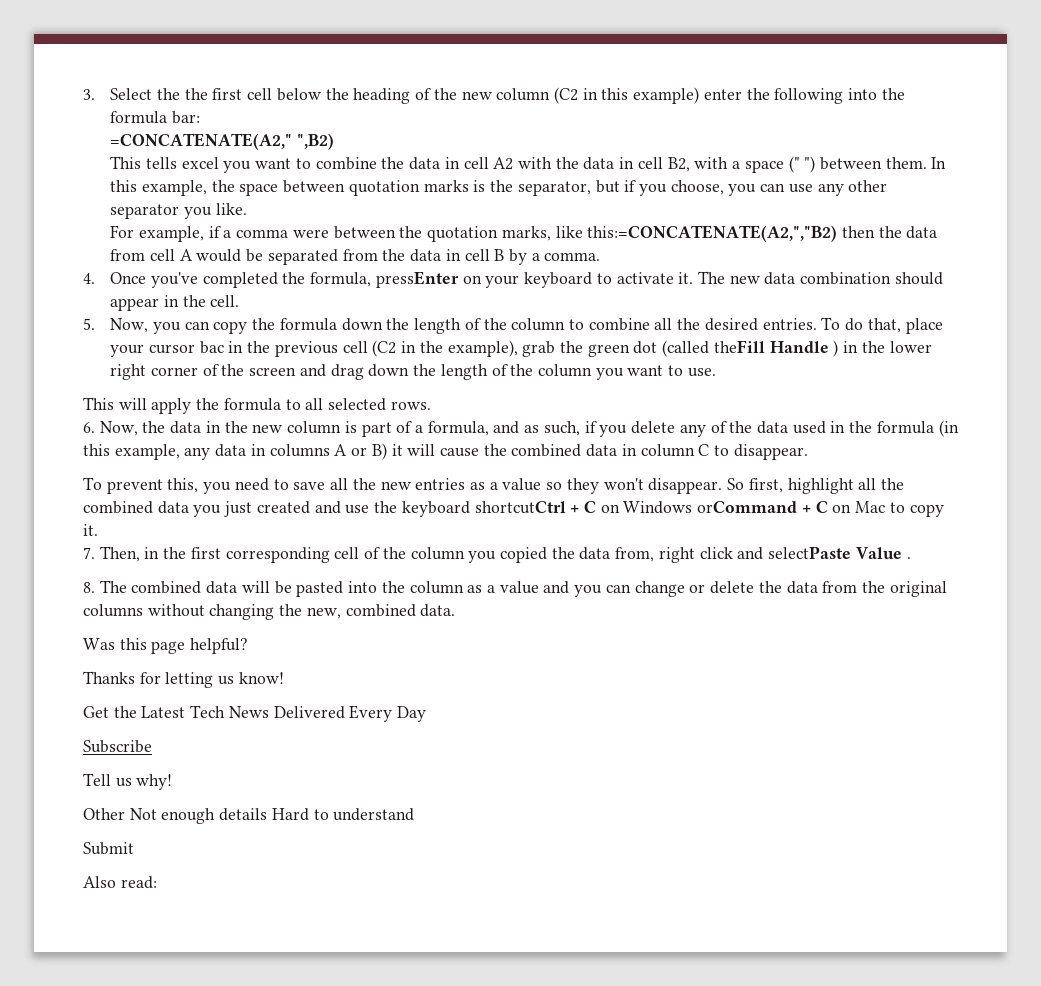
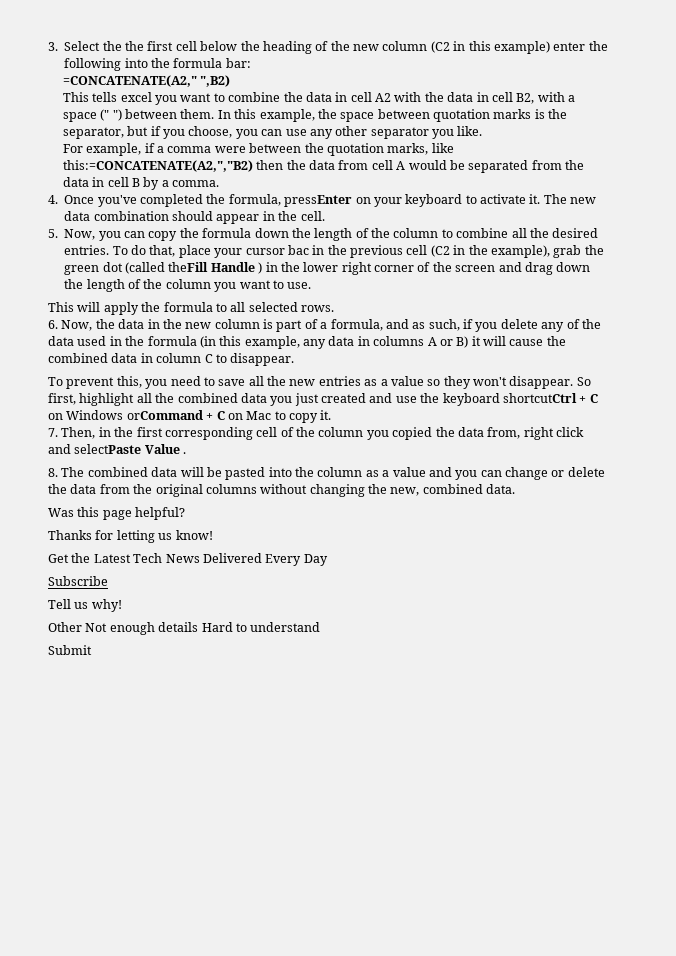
[83,876,157,889] // Also read: -> (92, 650) none

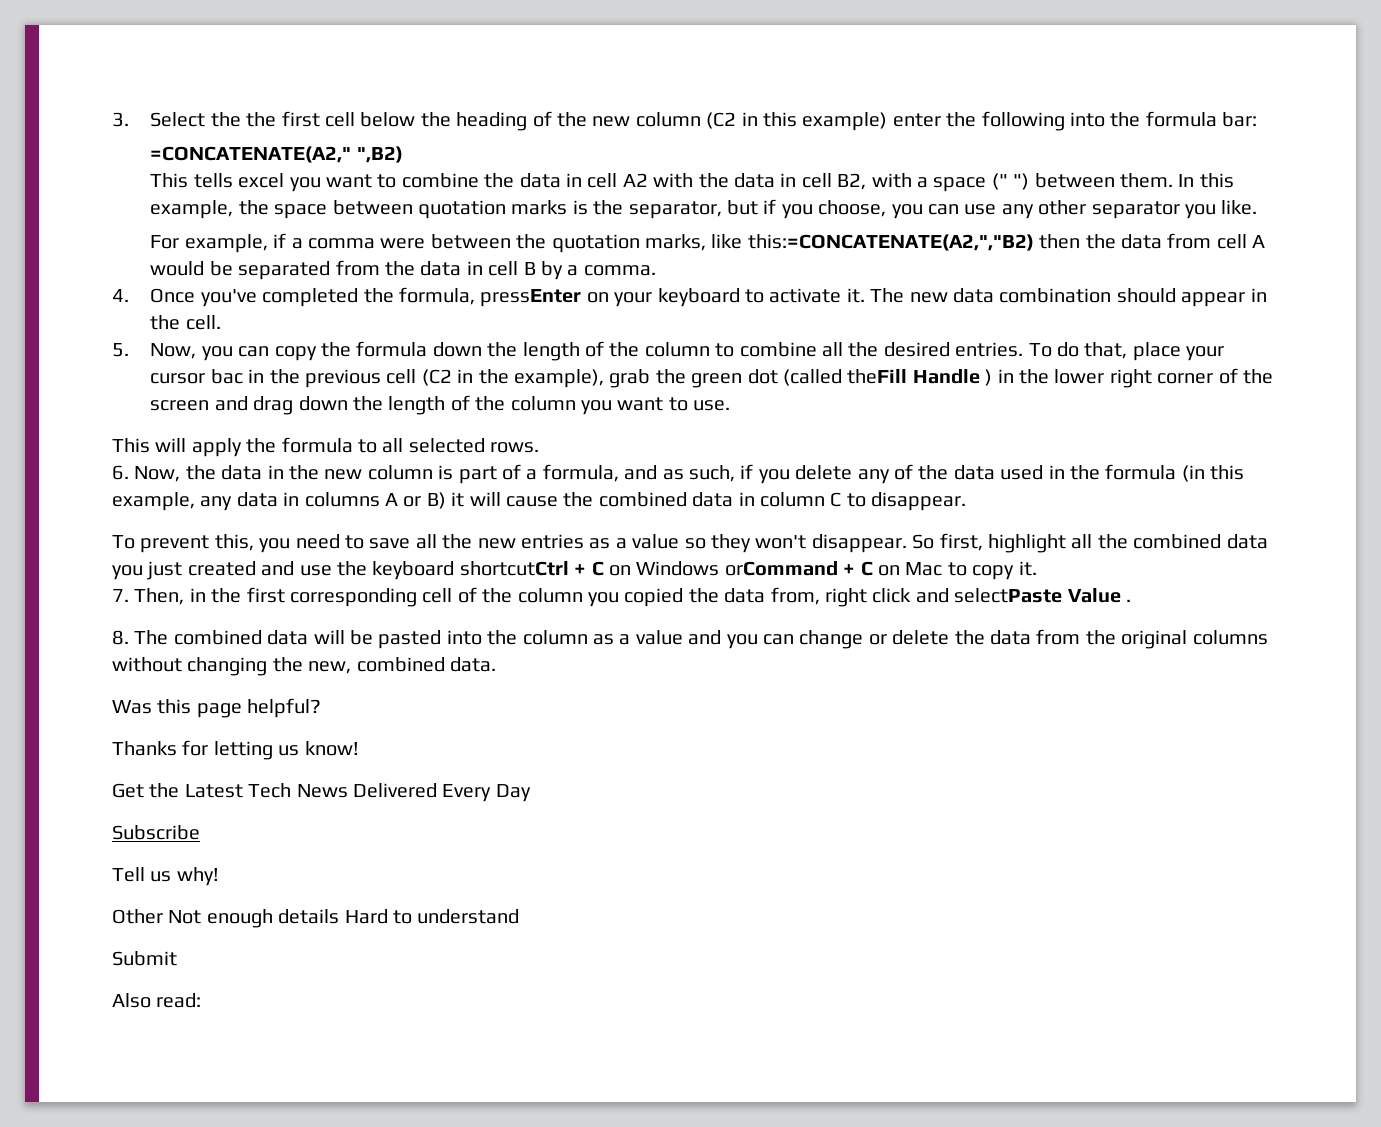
(92, 650) none -> [112,993,202,1008] // Also read:

